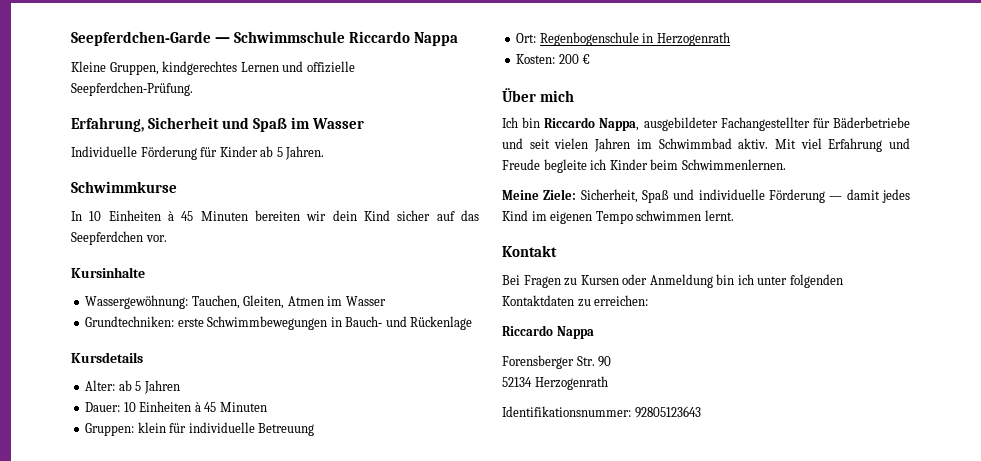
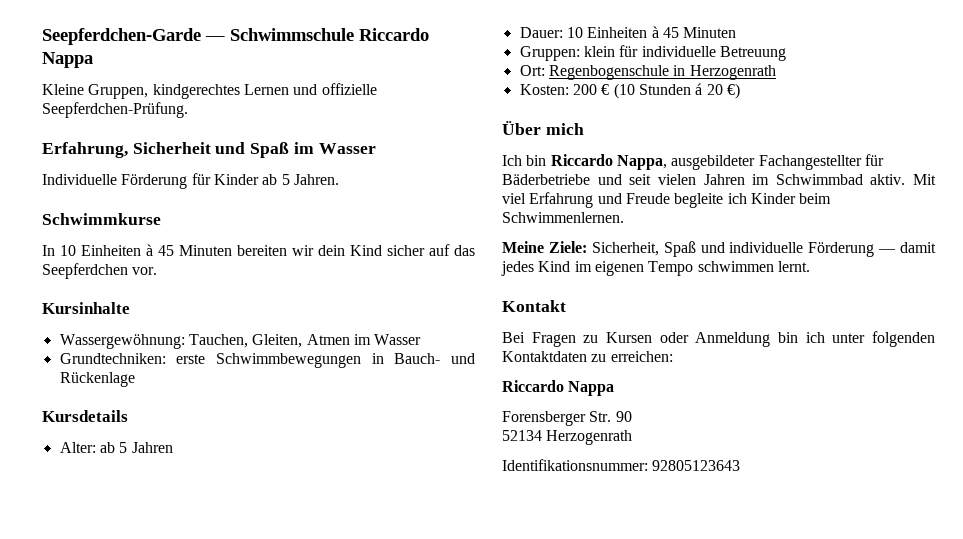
(591, 59) none -> [613,83,740,99] (10 Stunden á 20 €)

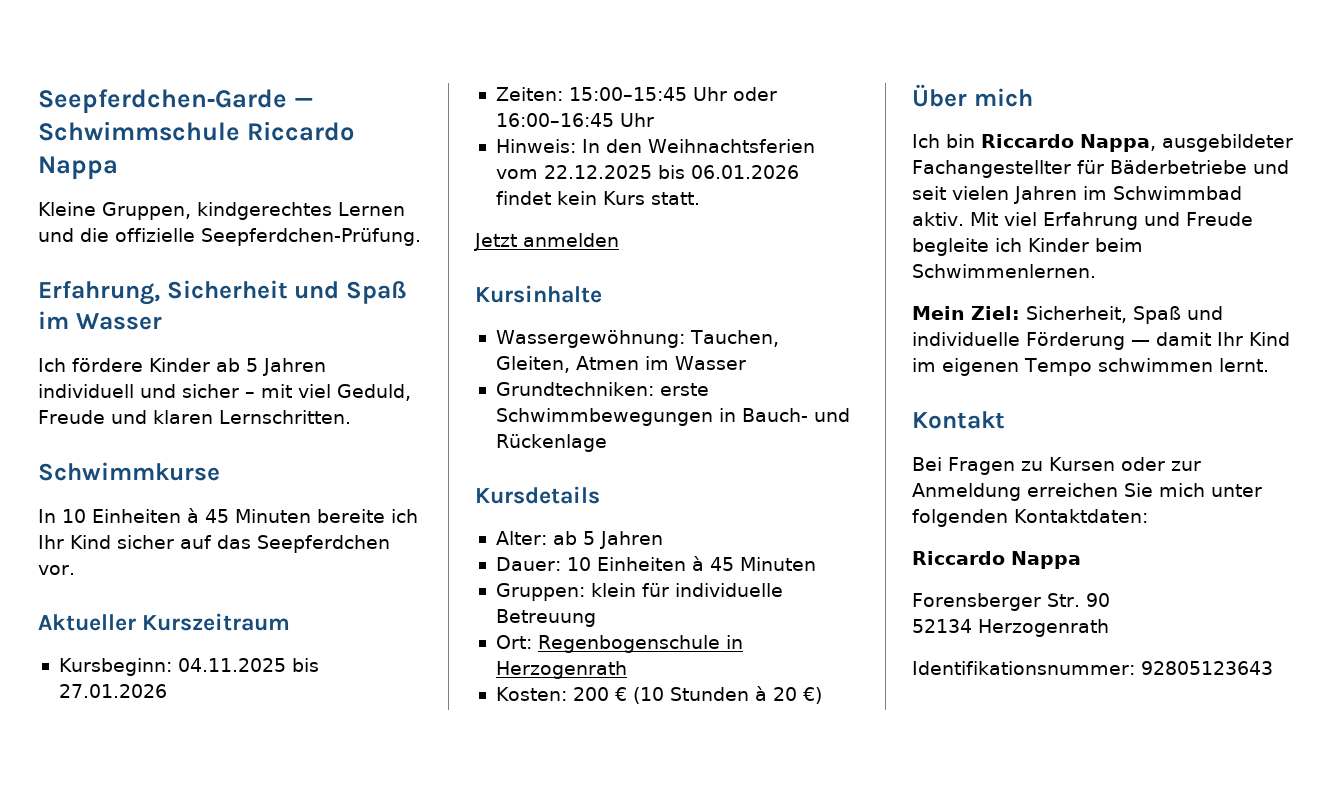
(318, 89) none -> [80,228,109,242] die
[42,173,339,189] Individuelle Förderung für Kinder ab 5 Jahren. -> [38,358,326,376] [38,384,411,401] [38,410,351,424] Ich fördere Kinder ab 5 Jahren individuell und sicher – mit viel Geduld, Freude und klaren Lernschritten.
[237,245,345,256] bereiten wir dein -> [317,509,418,523] [38,535,64,549] bereite ich Ihr
(158, 271) none -> [38,613,291,631] [58,658,319,676] [58,684,167,698] [495,87,777,101] [495,113,654,127] [495,139,815,153] [495,165,799,179] [495,191,700,205] [474,233,619,251] // Aktueller Kurszeitraum // Kursbeginn: 04.11.2025 bis 27.01.2026 // Zeiten: 15:00–15:45 Uhr oder 16:00–16:45 Uhr // Hinweis: In den Weihnachtsferien vom 22.12.2025 bis 06.01.2026 findet kein Kurs statt. // Jetzt anmelden
[695,83,703,95] á -> [754,686,767,701] à
[502,241,587,253] Meine Ziele: -> [912,306,1020,320] Mein Ziel:
[501,261,534,276] jedes -> [1216,332,1243,346] Ihr
[695,331,935,347] [502,351,673,362] Anmeldung bin ich unter folgenden Kontaktdaten zu erreichen: -> [1170,461,1201,471] [912,483,1262,501] [912,509,1148,527] zur Anmeldung erreichen Sie mich unter folgenden Kontaktdaten:

